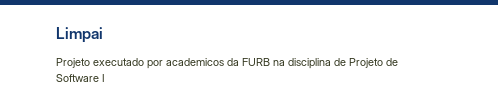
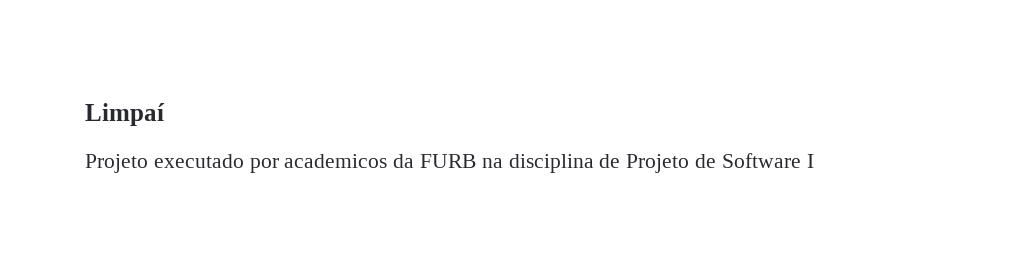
[56,27,103,43] Limpai -> [85,103,165,126] Limpaí

